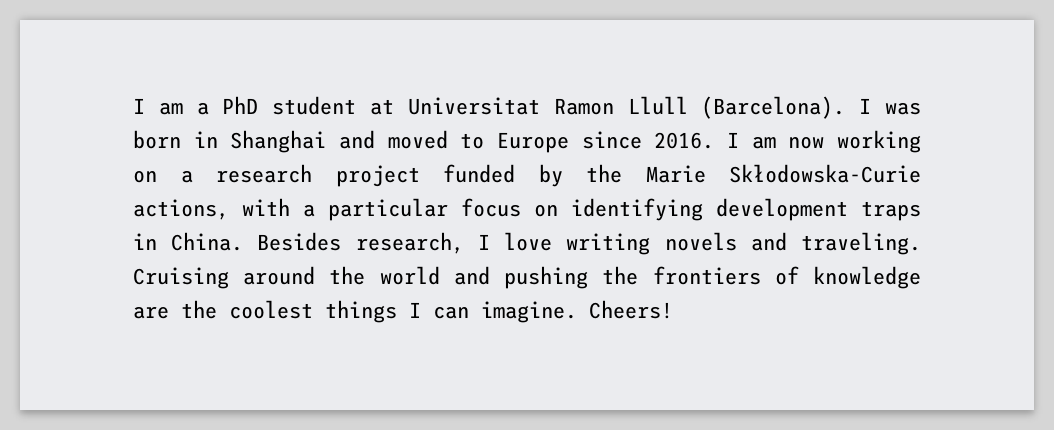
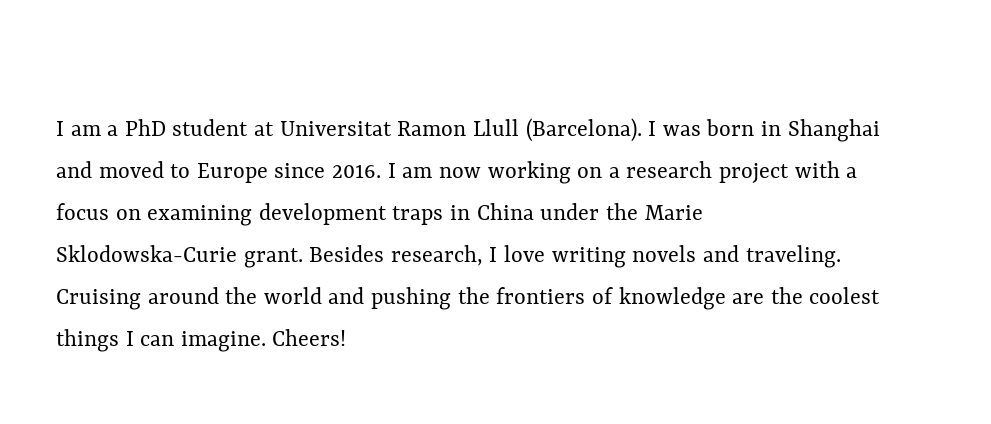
[443,164,921,187] [133,199,229,220] funded by the Marie Skłodowska-Curie actions, -> (789, 173) none
[328,198,448,221] particular -> (858, 172) none
[571,198,703,221] identifying -> [147,205,253,226] examining
[171,232,244,251] China. -> [476,203,703,220] [56,245,303,268] China under the Marie Sklodowska-Curie grant.

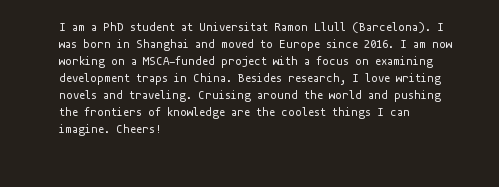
[626,161,713,178] research -> [143,56,215,65] MSCA-funded
[476,203,703,220] [56,245,303,268] China under the Marie Sklodowska-Curie grant. -> [193,73,232,82] China.

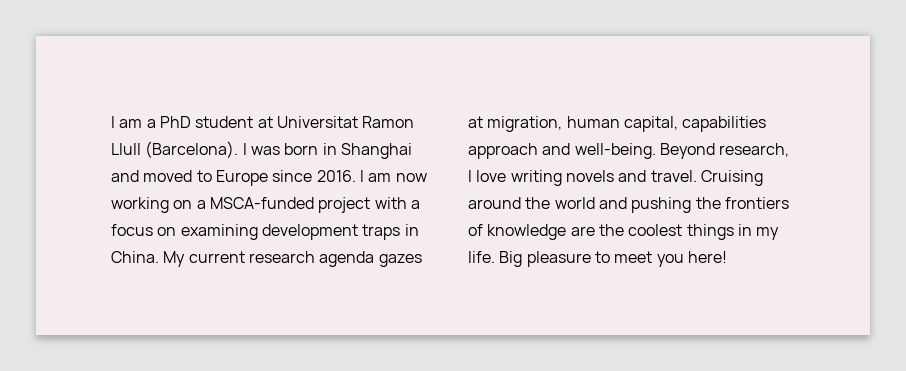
[238,73,282,82] Besides -> [163,251,422,267] [468,116,767,132] [468,143,715,159] My current research agenda gazes at migration, human capital, capabilities approach and well-being. Beyond
[129,90,192,102] traveling. -> [650,170,697,182] travel.
[377,108,410,116] [59,124,162,136] I can imagine. Cheers! -> [737,224,780,240] [468,251,727,267] in my life. Big pleasure to meet you here!

